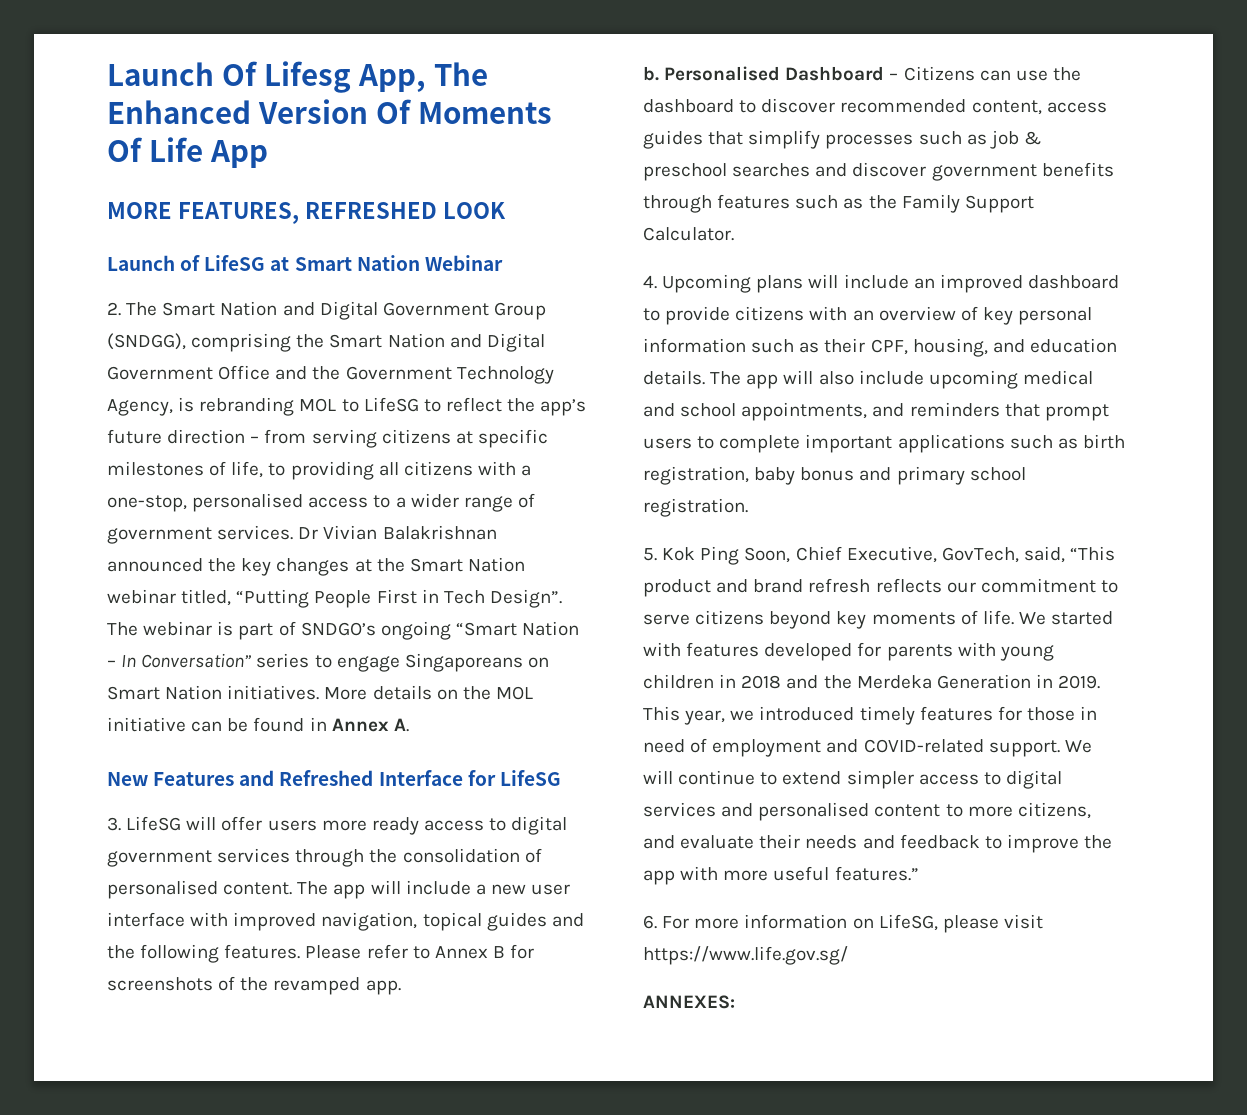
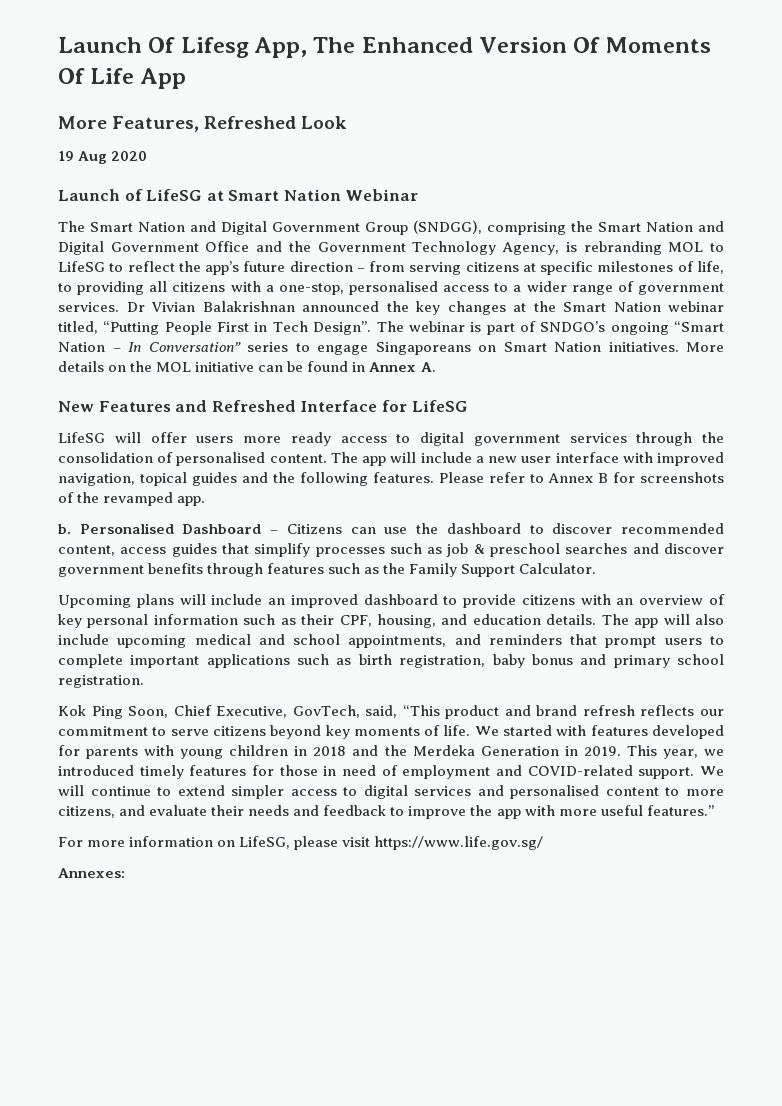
[107,202,506,224] MORE FEATURES, REFRESHED LOOK -> [58,116,348,132] [58,151,148,164] More Features, Refreshed Look // 19 Aug 2020
[107,302,121,316] 2. -> (418, 195) none
[107,817,121,831] 3. -> (468, 406) none
[643,275,657,289] 4. -> (597, 568) none
[643,548,657,561] 5. -> (144, 681) none
[643,915,657,929] 6. -> (714, 810) none
[643,995,735,1009] ANNEXES: -> [58,868,125,878] Annexes:

